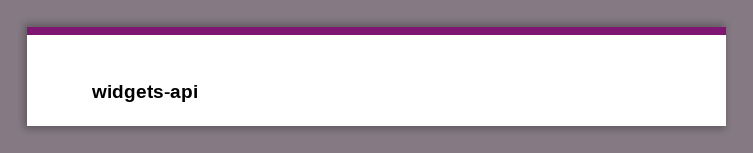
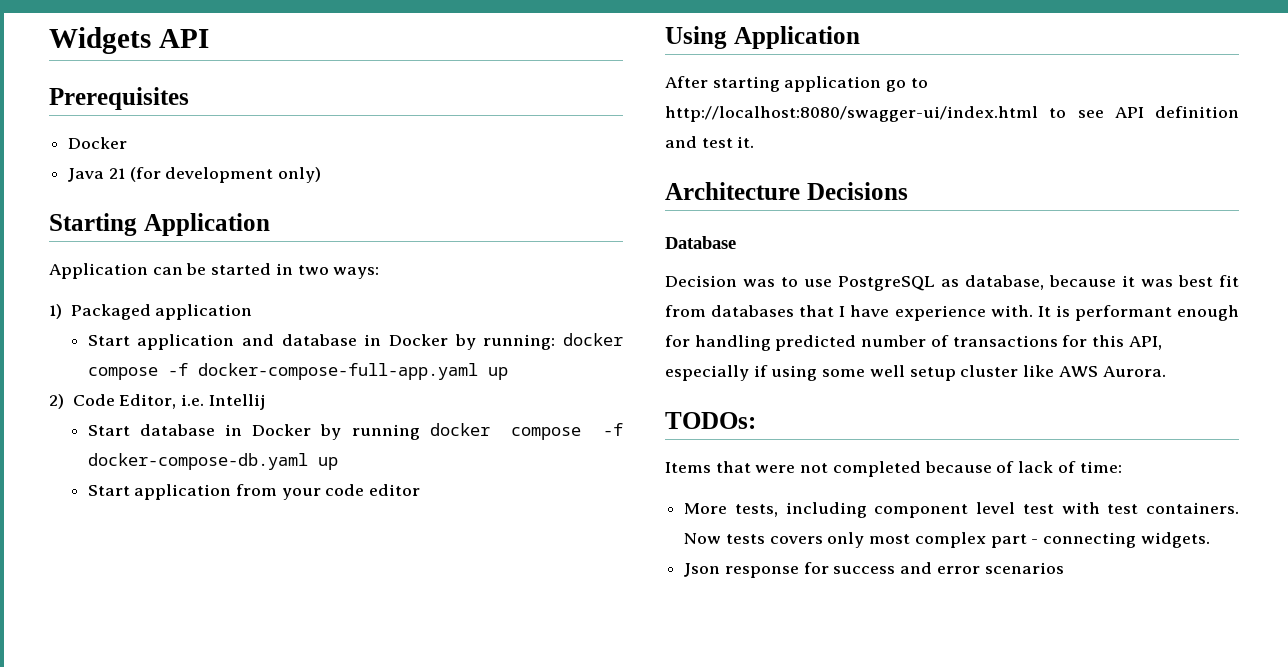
[91,85,198,102] widgets-api -> [49,27,209,54] [49,87,189,110] [68,137,128,149] [68,167,322,183] [49,213,270,236] [49,263,380,279] [49,304,253,320] [87,333,623,350] [87,363,508,380] [49,394,265,410] [87,423,623,440] [87,453,338,470] [87,484,421,500] [665,26,860,49] [665,76,928,92] [665,106,1239,122] [665,136,755,148] [665,182,908,200] [665,236,736,249] [665,275,1239,291] [665,305,1239,321] [665,335,1162,351] [665,365,1166,381] [665,412,756,429] [665,461,1122,477] [684,502,1239,518] [684,532,1210,548] [684,562,1064,578] Widgets API // Prerequisites // Docker // Java 21 (for development only) // Starting Application // Application can be started in two ways: // 1) Packaged application // Start application and database in Docker by running: docker compose -f docker-compose-full-app.yaml up // 2) Code Editor, i.e. Intellij // Start database in Docker by running docker compose -f docker-compose-db.yaml up // Start application from your code editor // Using Application // After starting application go to http://localhost:8080/swagger-ui/index.html to see API definition and test it. // Architecture Decisions // Database // Decision was to use PostgreSQL as database, because it was best fit from databases that I have experience with. It is performant enough for handling predicted number of transactions for this API, especially if using some well setup cluster like AWS Aurora. // TODOs: // Items that were not completed because of lack of time: // More tests, including component level test with test containers. Now tests covers only most complex part - connecting widgets. // Json response for success and error scenarios

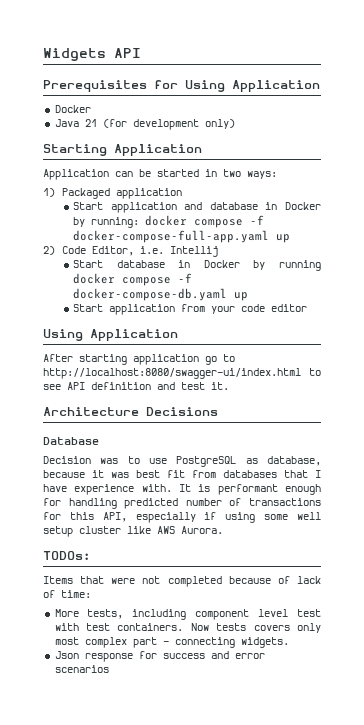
(189, 98) none -> [154,80,320,92] for Using Application

